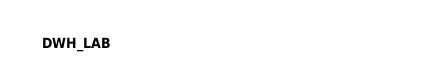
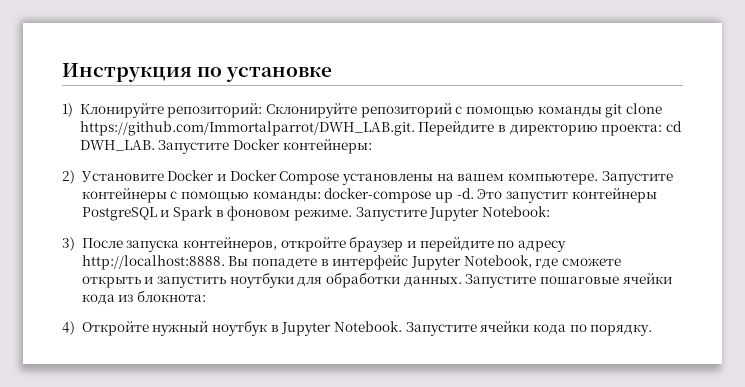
[42,37,111,52] DWH_LAB -> [62,63,333,82] [62,103,662,118] [79,121,682,136] [79,139,372,154] [62,170,673,185] [81,188,657,203] [81,206,550,221] [62,236,566,252] [81,255,621,270] [81,272,672,288] [81,290,207,305] [62,320,653,336] Инструкция по установке // 1) Клонируйте репозиторий: Склонируйте репозиторий с помощью команды git clone https://github.com/Immortalparrot/DWH_LAB.git. Перейдите в директорию проекта: cd DWH_LAB. Запустите Docker контейнеры: // 2) Установите Docker и Docker Compose установлены на вашем компьютере. Запустите контейнеры с помощью команды: docker-compose up -d. Это запустит контейнеры PostgreSQL и Spark в фоновом режиме. Запустите Jupyter Notebook: // 3) После запуска контейнеров, откройте браузер и перейдите по адресу http://localhost:8888. Вы попадете в интерфейс Jupyter Notebook, где сможете открыть и запустить ноутбуки для обработки данных. Запустите пошаговые ячейки кода из блокнота: // 4) Откройте нужный ноутбук в Jupyter Notebook. Запустите ячейки кода по порядку.

